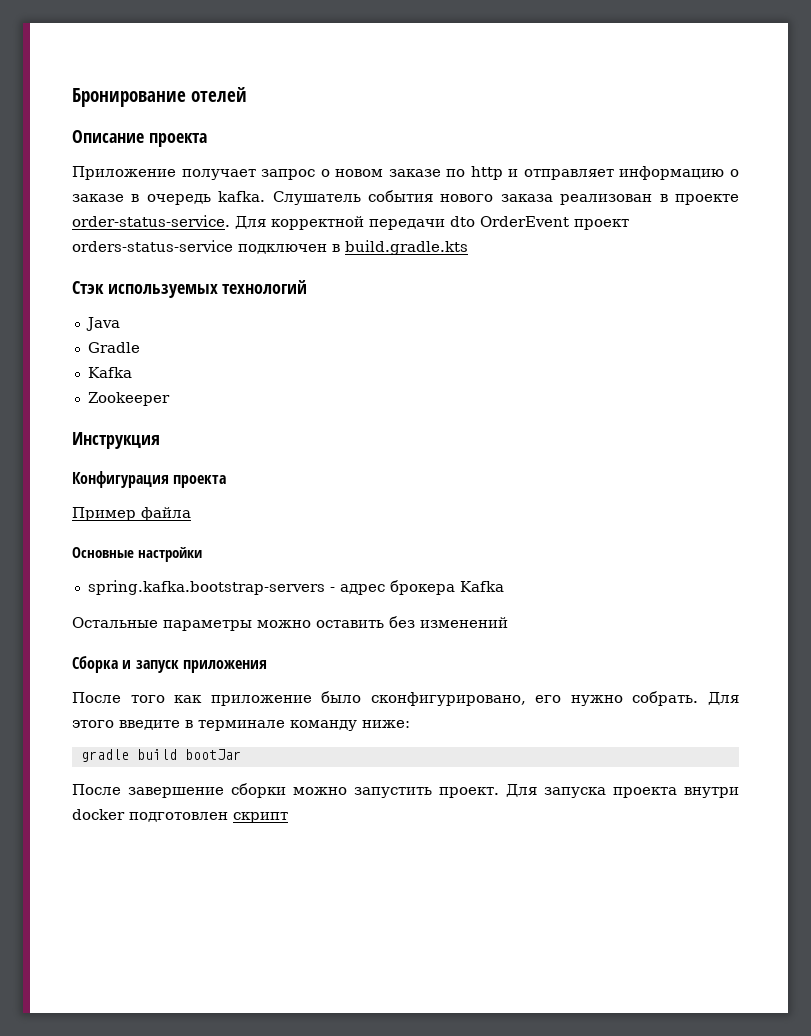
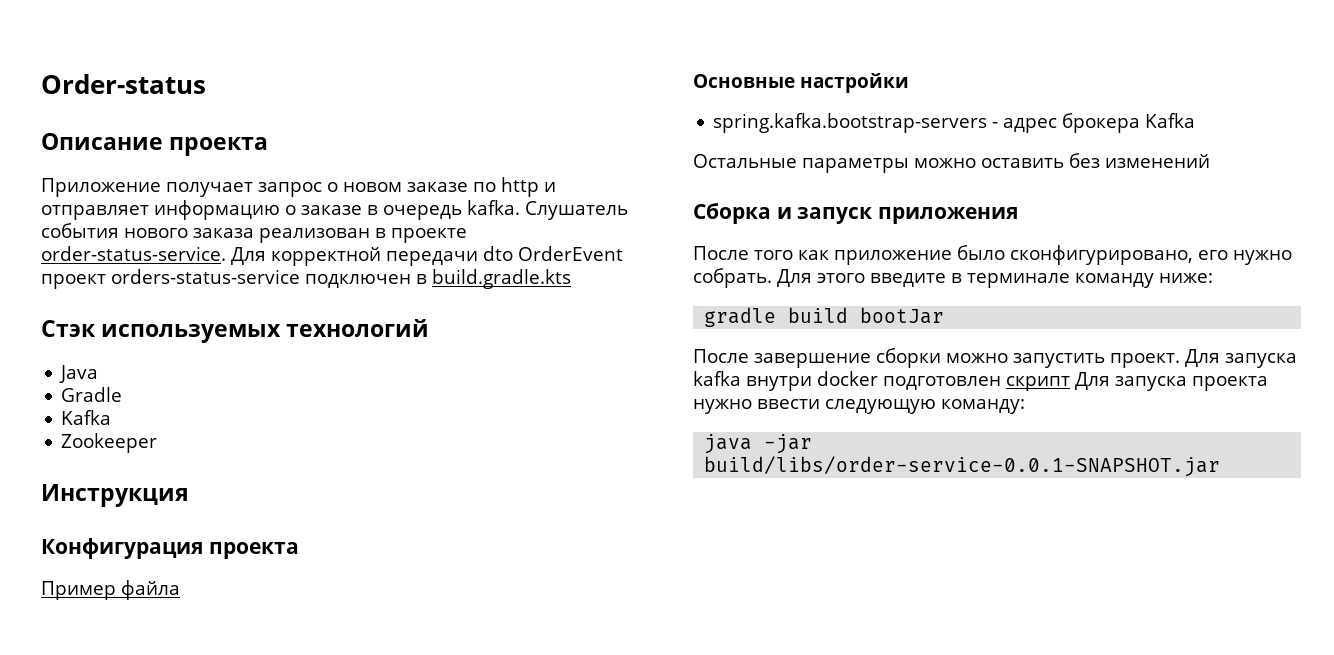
[72,87,248,107] Бронирование отелей -> [41,74,206,94] Order-status
[613,787,677,798] проекта -> [693,371,741,386] kafka
(288, 817) none -> [1075,372,1268,391] [693,399,1025,414] [704,434,813,454] [704,456,1221,477] Для запуска проекта нужно ввести следующую команду: // java -jar build/libs/order-service-0.0.1-SNAPSHOT.jar

